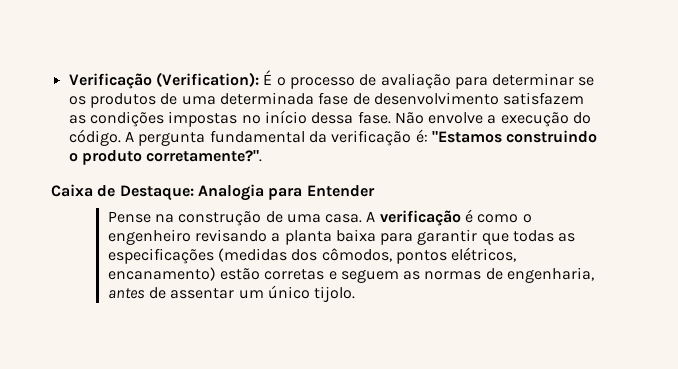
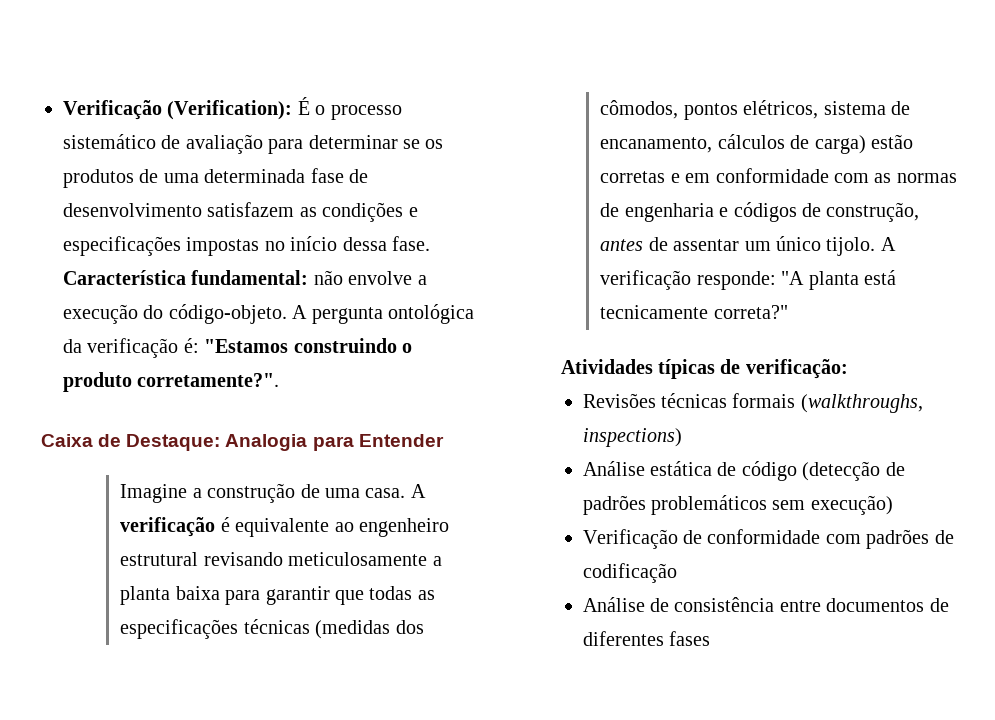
(355, 83) none -> [63,134,156,149] sistemático
(164, 119) none -> [408,207,418,217] [63,236,181,256] e especificações
[394,112,424,124] Não -> [63,270,343,285] Característica fundamental: não
[68,129,121,146] código. -> [168,304,287,324] código-objeto.
[209,130,305,143] fundamental -> [388,304,474,324] ontológica
[107,211,174,223] Pense na -> [120,484,202,503] Imagine a
[477,214,532,223] [107,229,267,245] como o engenheiro revisando -> [235,518,449,537] [120,552,428,566] equivalente ao engenheiro estrutural revisando meticulosamente
(214, 256) none -> [243,619,310,634] técnicas
[107,267,595,283] encanamento) estão corretas e seguem as normas de engenharia, -> [823,101,910,115] [600,134,913,154] [600,168,957,183] [600,202,920,222] sistema de encanamento, cálculos de carga) estão corretas e em conformidade com as normas de engenharia e códigos de construção,
(356, 294) none -> [880,237,896,251] [600,270,896,290] [600,305,788,319] [560,359,848,379] [582,393,923,413] [582,428,682,447] [582,461,905,481] [582,495,893,515] [582,529,954,549] [582,563,677,583] [582,597,949,612] [582,631,711,646] A verificação responde: "A planta está tecnicamente correta?" // Atividades típicas de verificação: // Revisões técnicas formais (walkthroughs, inspections) // Análise estática de código (detecção de padrões problemáticos sem execução) // Verificação de conformidade com padrões de codificação // Análise de consistência entre documentos de diferentes fases

